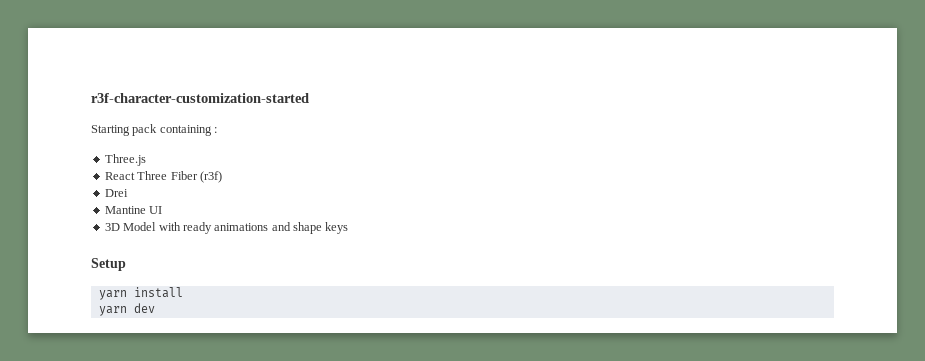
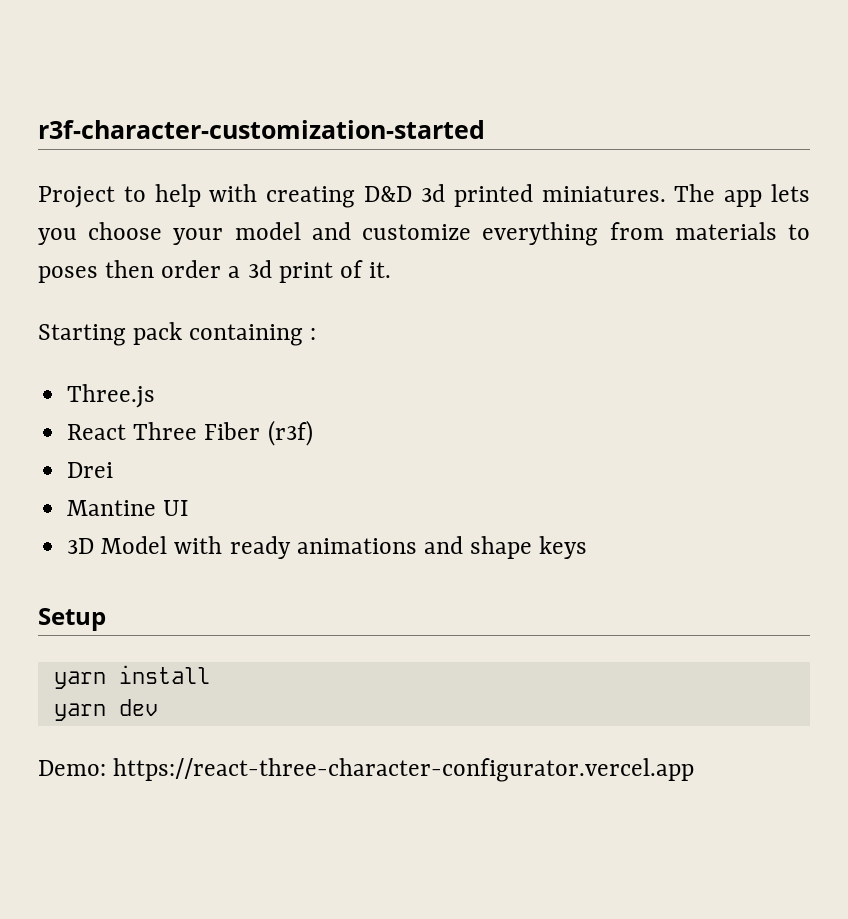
(309, 98) none -> [38,184,811,208] [38,222,810,246] [38,260,392,283] // Project to help with creating D&D 3d printed miniatures. The app lets you choose your model and customize everything from materials to poses then order a 3d print of it.
(155, 308) none -> [38,758,695,782] // Demo: https://react-three-character-configurator.vercel.app

